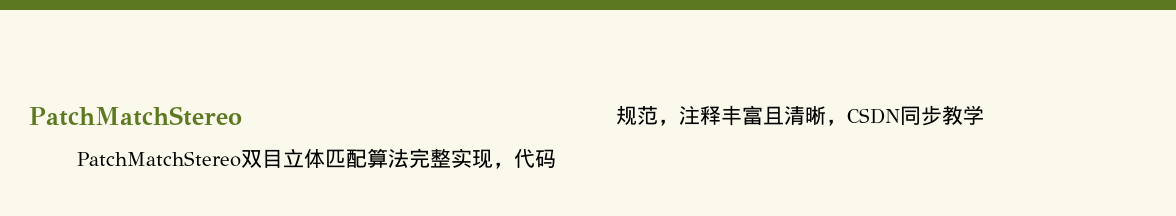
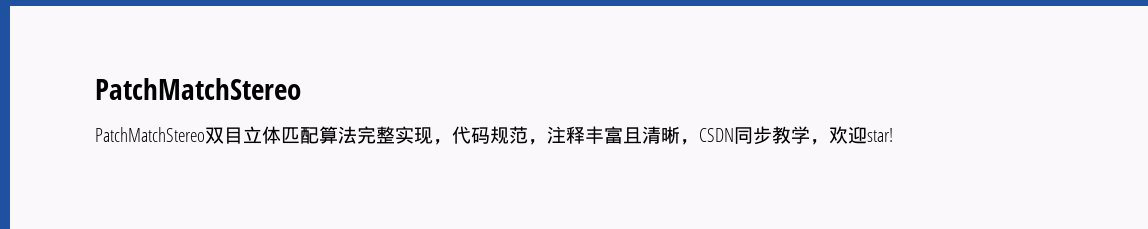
(984, 115) none -> [810,126,893,145] ，欢迎star!

